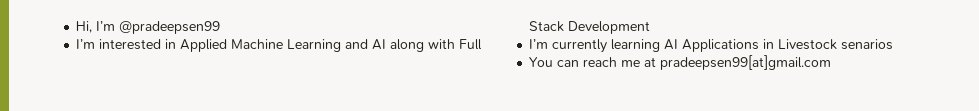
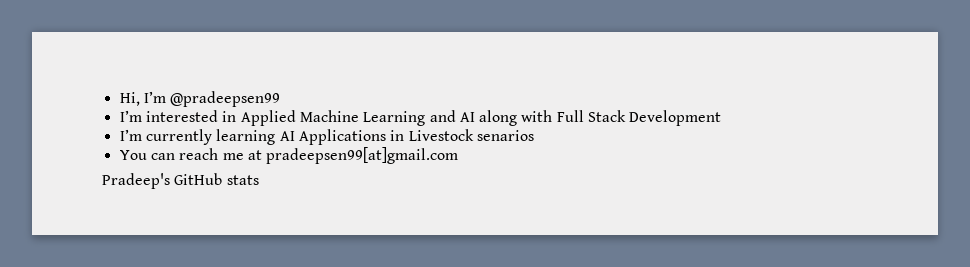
(832, 62) none -> [102,173,259,189] // Pradeep's GitHub stats

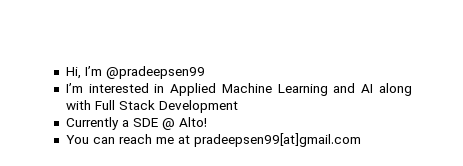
[119,129,534,145] I’m currently learning AI Applications in Livestock senarios -> [65,117,207,130] Currently a SDE @ Alto!
[102,173,259,189] // Pradeep's GitHub stats -> (361, 140) none

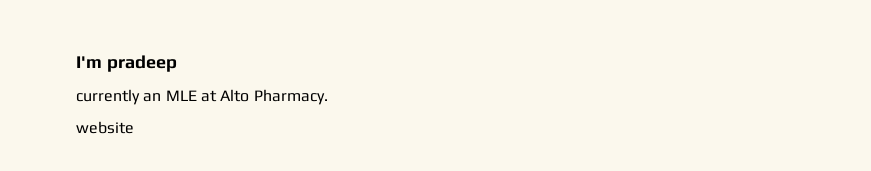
[65,66,205,79] [65,83,413,96] [65,100,238,113] [65,117,207,130] [65,133,361,147] Hi, I’m @pradeepsen99 // I’m interested in Applied Machine Learning and AI along with Full Stack Development // Currently a SDE @ Alto! // You can reach me at pradeepsen99[at]gmail.com -> [76,55,177,72] [76,89,328,105] [76,121,134,134] I'm pradeep // currently an MLE at Alto Pharmacy. // website

